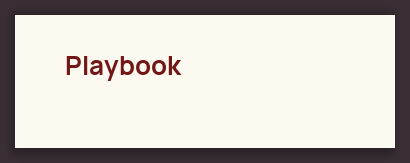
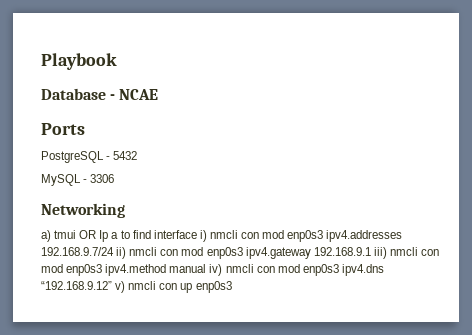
(182, 68) none -> [41,88,159,100] [41,123,85,135] [41,151,138,163] [41,174,115,186] [41,203,125,218] [41,230,403,242] [41,247,440,259] [41,264,384,276] [41,281,232,293] // Database - NCAE // Ports // PostgreSQL - 5432 // MySQL - 3306 // Networking // a) tmui OR Ip a to find interface i) nmcli con mod enp0s3 ipv4.addresses 192.168.9.7/24 ii) nmcli con mod enp0s3 ipv4.gateway 192.168.9.1 iii) nmcli con mod enp0s3 ipv4.method manual iv) nmcli con mod enp0s3 ipv4.dns “192.168.9.12” v) nmcli con up enp0s3

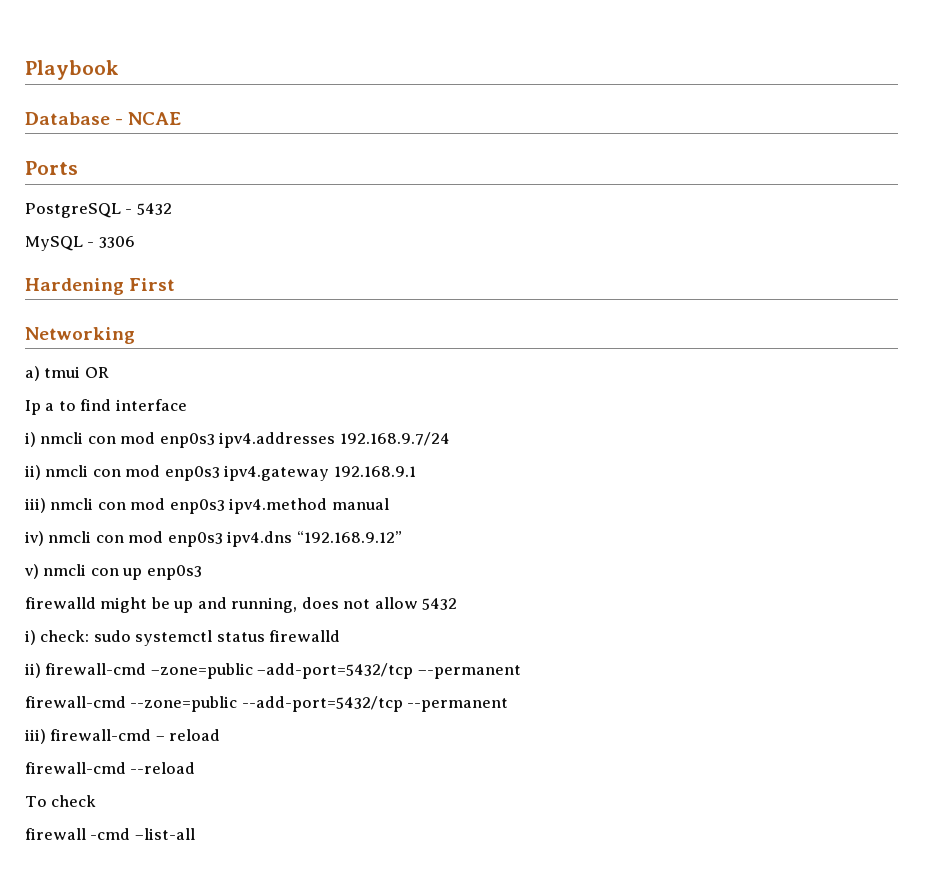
(115, 178) none -> [25,278,176,295] // Hardening First
(97, 234) none -> (109, 372) //
(197, 234) none -> (187, 405) //
(114, 251) none -> (450, 439) //
(371, 251) none -> (416, 471) //
(207, 268) none -> (389, 504) //
(112, 285) none -> (402, 537) //
(232, 287) none -> [25,597,458,613] [25,630,341,646] [25,663,521,679] [25,696,509,712] [25,729,221,744] [25,762,196,774] [25,795,97,807] [25,828,195,840] // firewalld might be up and running, does not allow 5432 // i) check: sudo systemctl status firewalld // ii) firewall-cmd –zone=public –add-port=5432/tcp –-permanent // firewall-cmd --zone=public --add-port=5432/tcp --permanent // iii) firewall-cmd – reload // firewall-cmd --reload // To check // firewall -cmd –list-all

